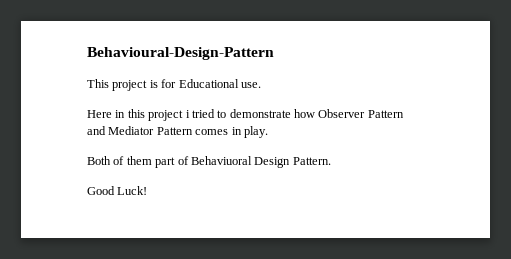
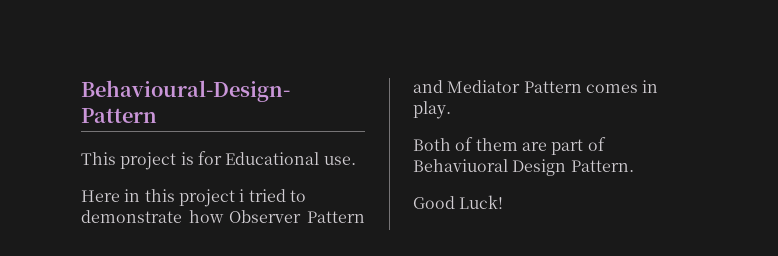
(152, 160) none -> [521,142,547,151] are

